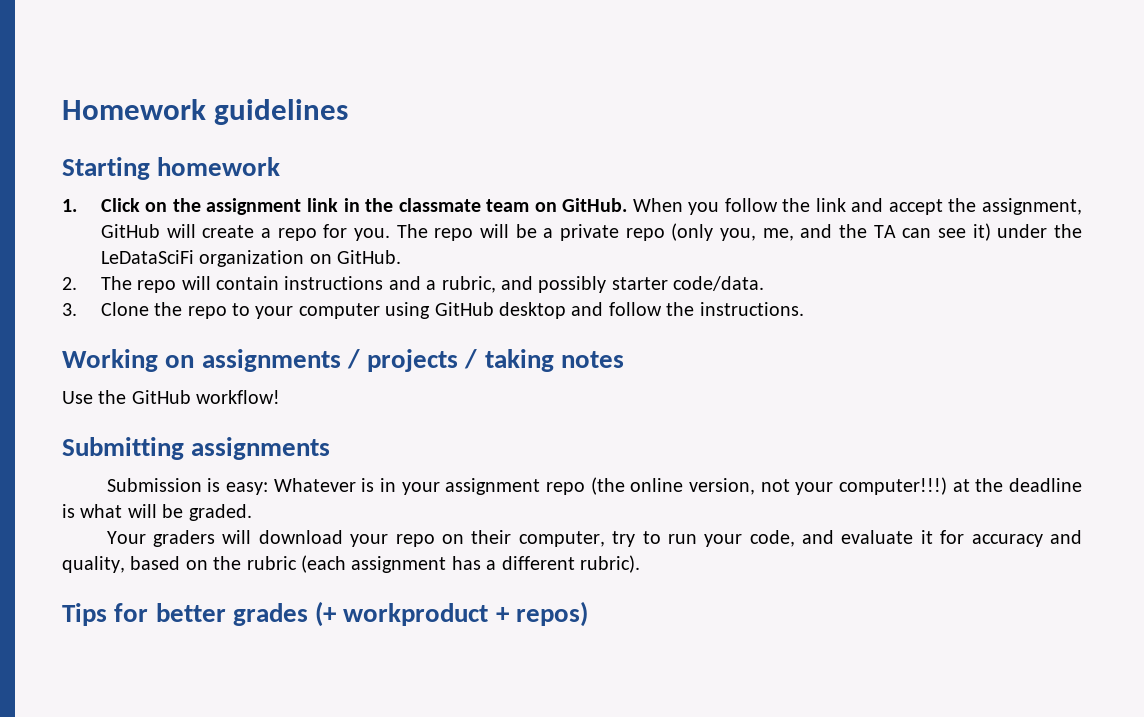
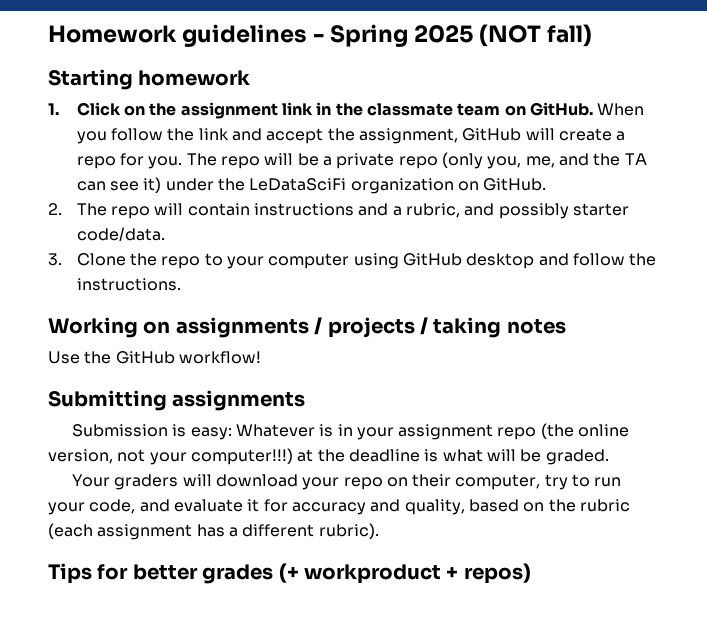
(349, 112) none -> [313,24,593,47] - Spring 2025 (NOT fall)

